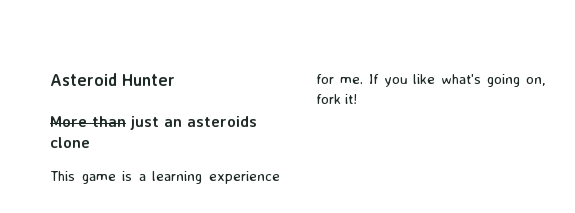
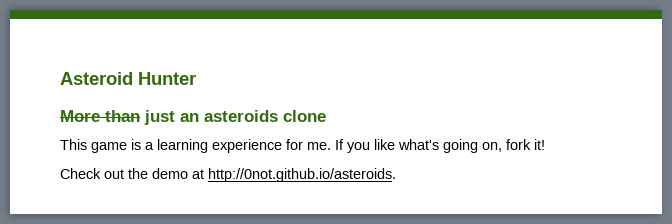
(357, 99) none -> [60,168,396,182] // Check out the demo at http://0not.github.io/asteroids.

